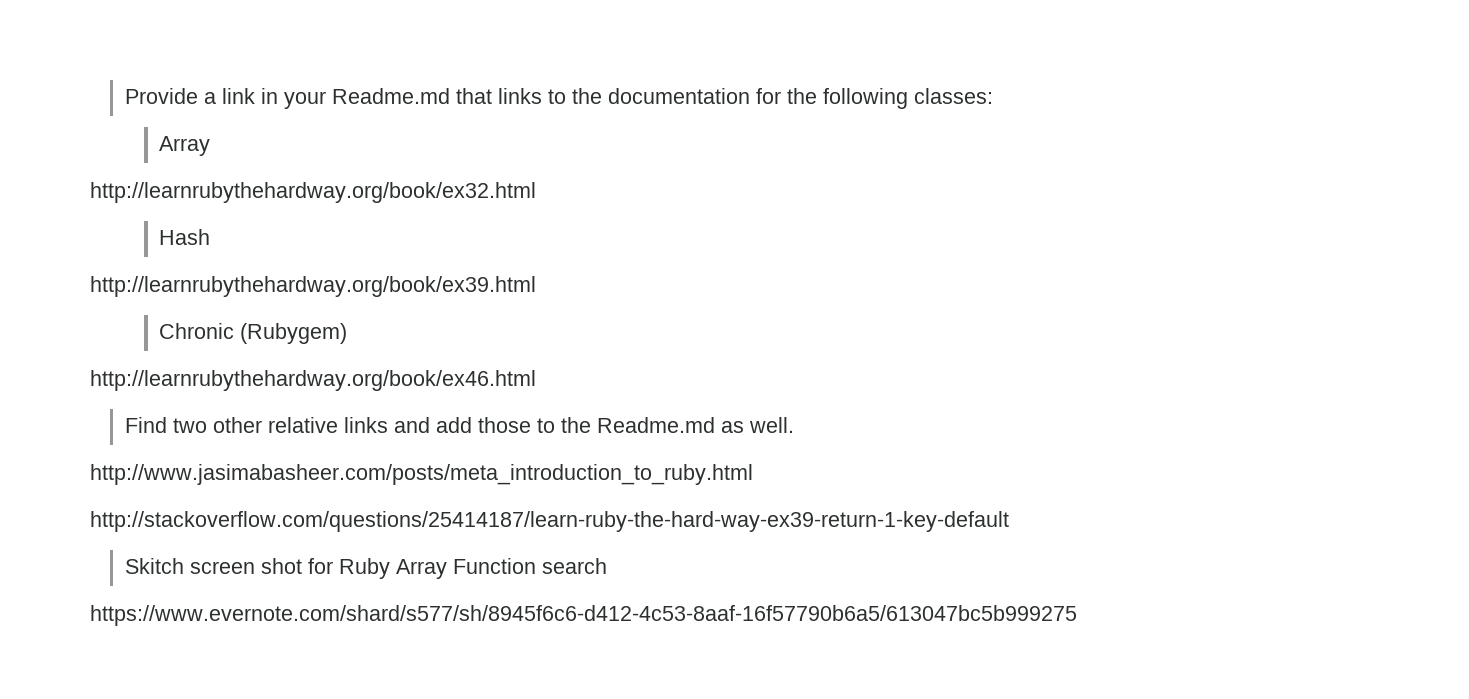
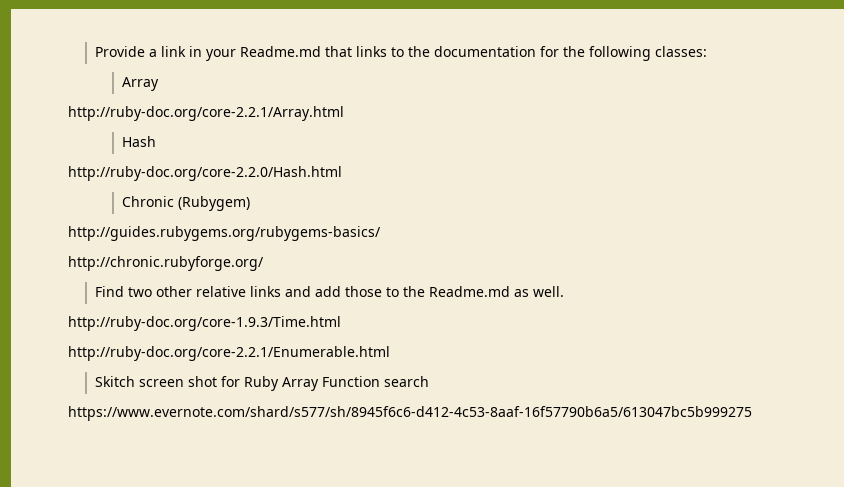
[90,182,536,203] http://learnrubythehardway.org/book/ex32.html -> [68,106,344,121] http://ruby-doc.org/core-2.2.1/Array.html
[90,276,536,297] http://learnrubythehardway.org/book/ex39.html -> [68,166,342,181] http://ruby-doc.org/core-2.2.0/Hash.html
[90,370,536,391] http://learnrubythehardway.org/book/ex46.html -> [68,226,381,241] [68,256,264,271] http://guides.rubygems.org/rubygems-basics/ // http://chronic.rubyforge.org/
[90,464,753,485] [90,511,1009,532] http://www.jasimabasheer.com/posts/meta_introduction_to_ruby.html // http://stackoverflow.com/questions/25414187/learn-ruby-the-hard-way-ex39-return-1-key-default -> [68,316,341,331] [68,346,390,361] http://ruby-doc.org/core-1.9.3/Time.html // http://ruby-doc.org/core-2.2.1/Enumerable.html

